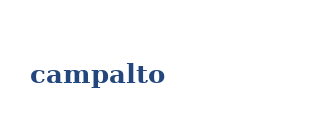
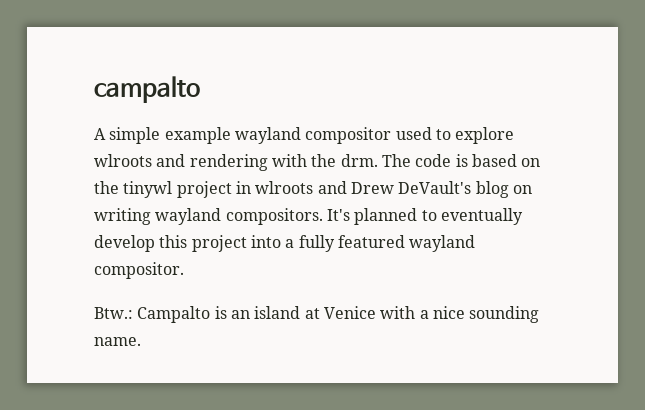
(165, 75) none -> [94,127,515,144] [94,154,541,171] [94,181,532,198] [94,208,523,225] [94,235,476,252] [94,262,184,279] [94,306,540,323] [94,337,141,346] // A simple example wayland compositor used to explore wlroots and rendering with the drm. The code is based on the tinywl project in wlroots and Drew DeVault's blog on writing wayland compositors. It's planned to eventually develop this project into a fully featured wayland compositor. // Btw.: Campalto is an island at Venice with a nice sounding name.

